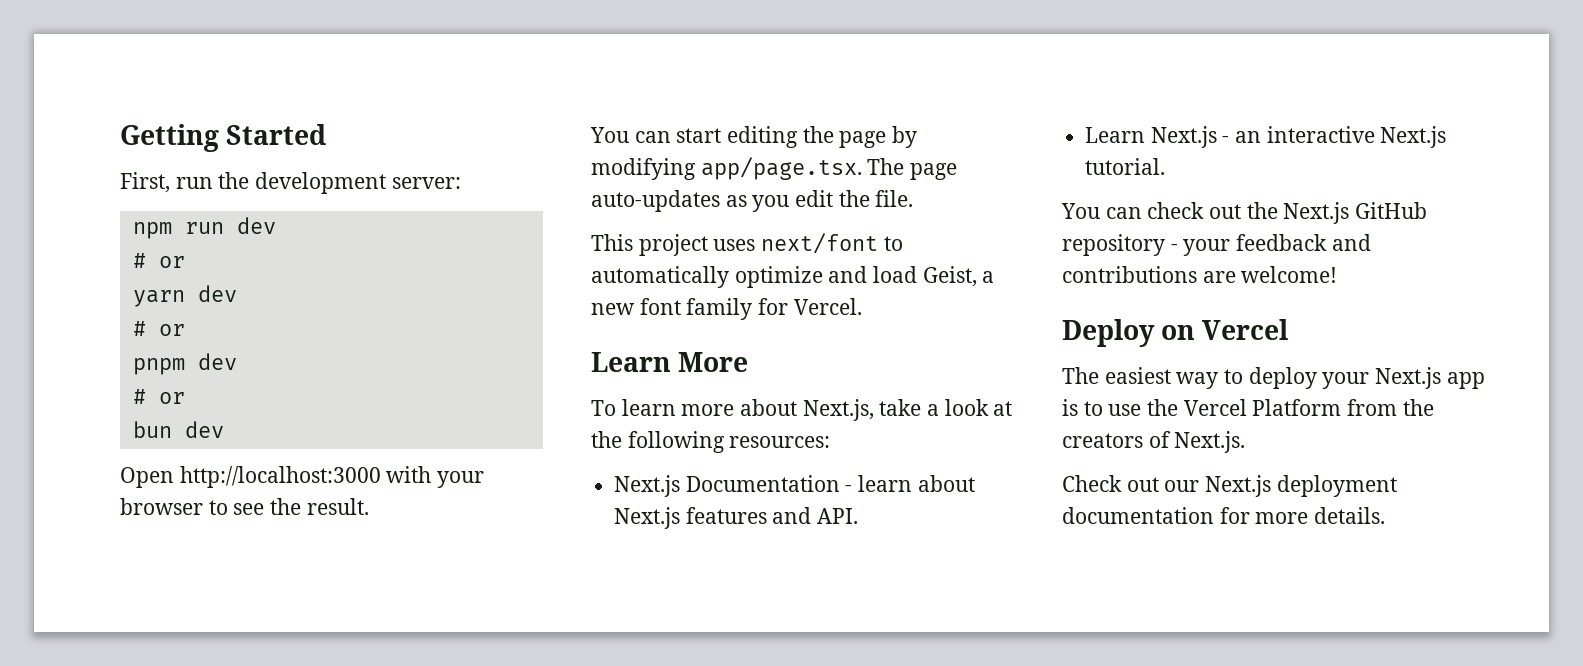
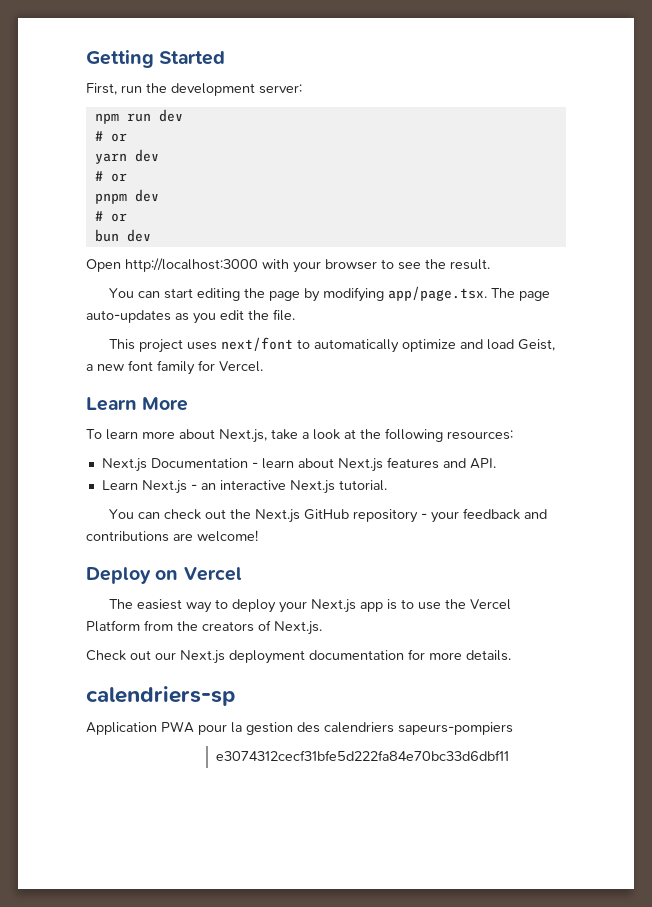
(1386, 515) none -> [86,686,236,706] [86,721,513,735] [216,750,510,761] // calendriers-sp // Application PWA pour la gestion des calendriers sapeurs-pompiers // e3074312cecf31bfe5d222fa84e70bc33d6dbf11

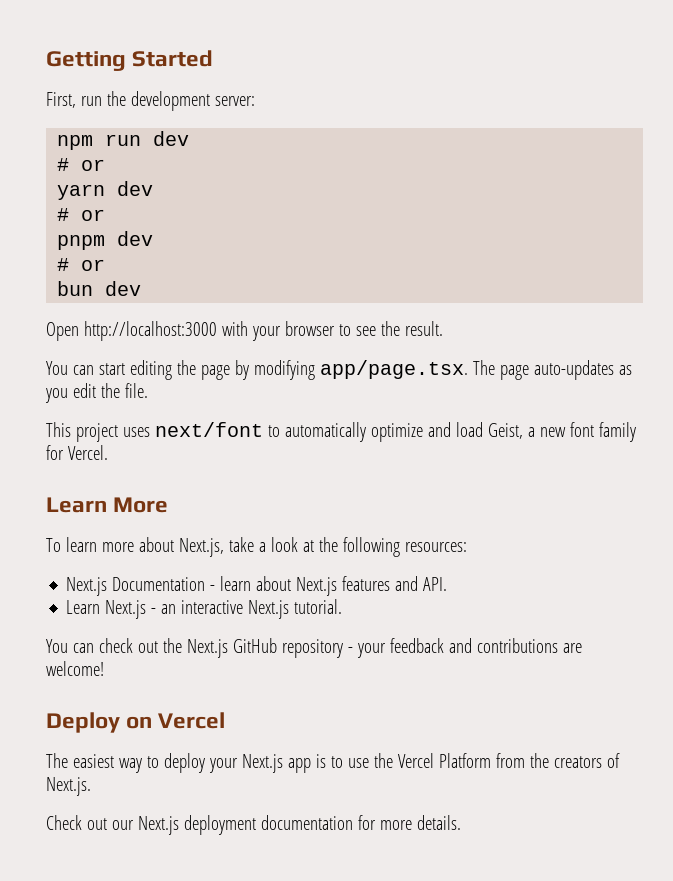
[86,686,236,706] [86,721,513,735] [216,750,510,761] // calendriers-sp // Application PWA pour la gestion des calendriers sapeurs-pompiers // e3074312cecf31bfe5d222fa84e70bc33d6dbf11 -> (461, 822) none

